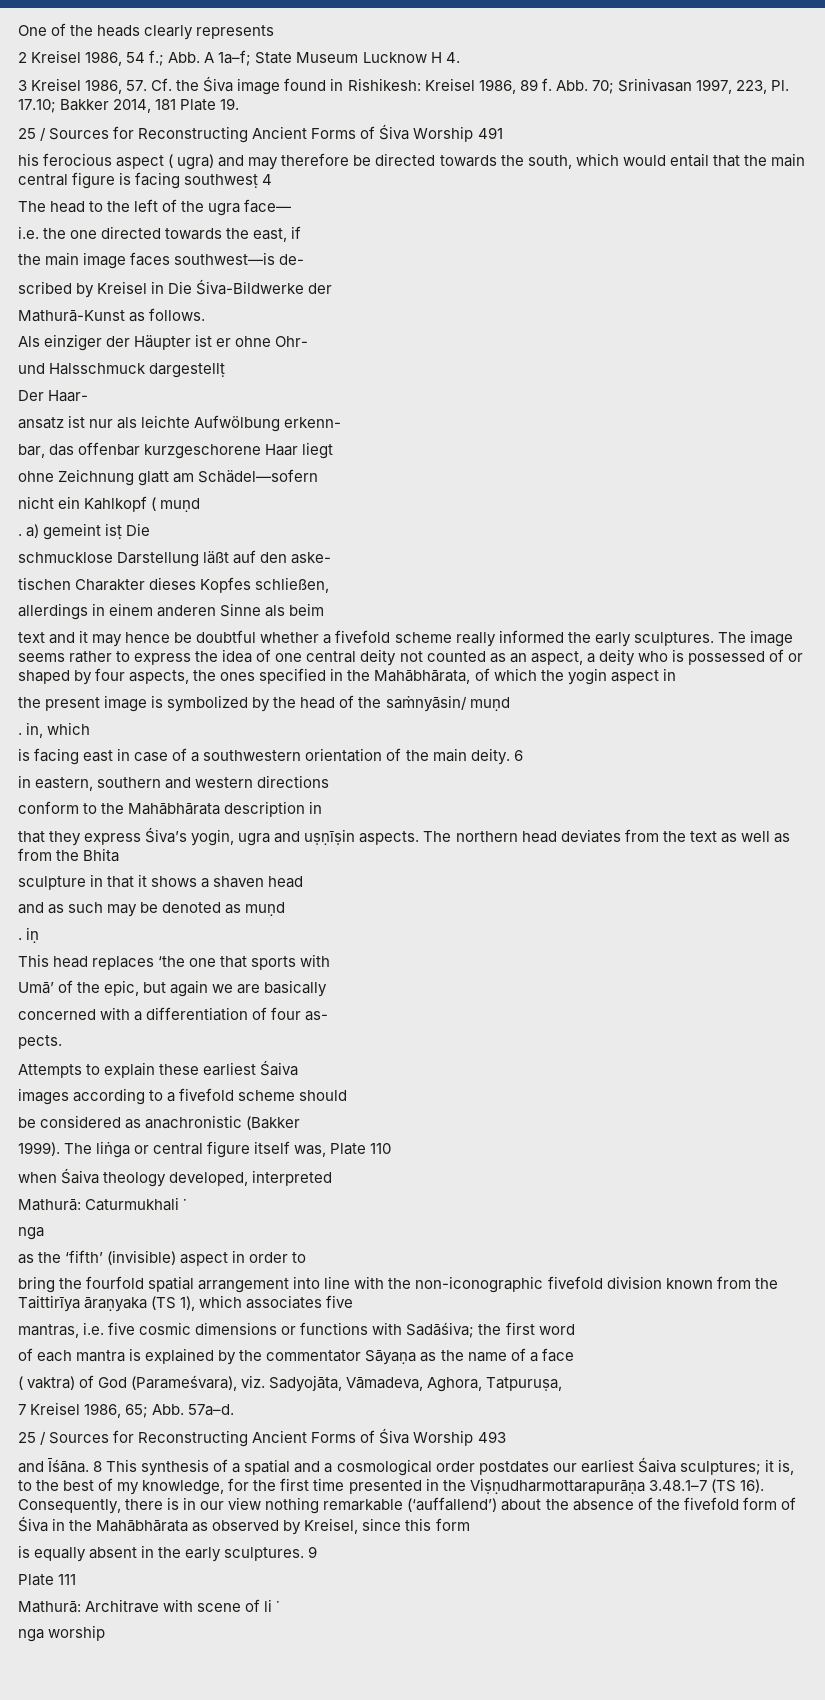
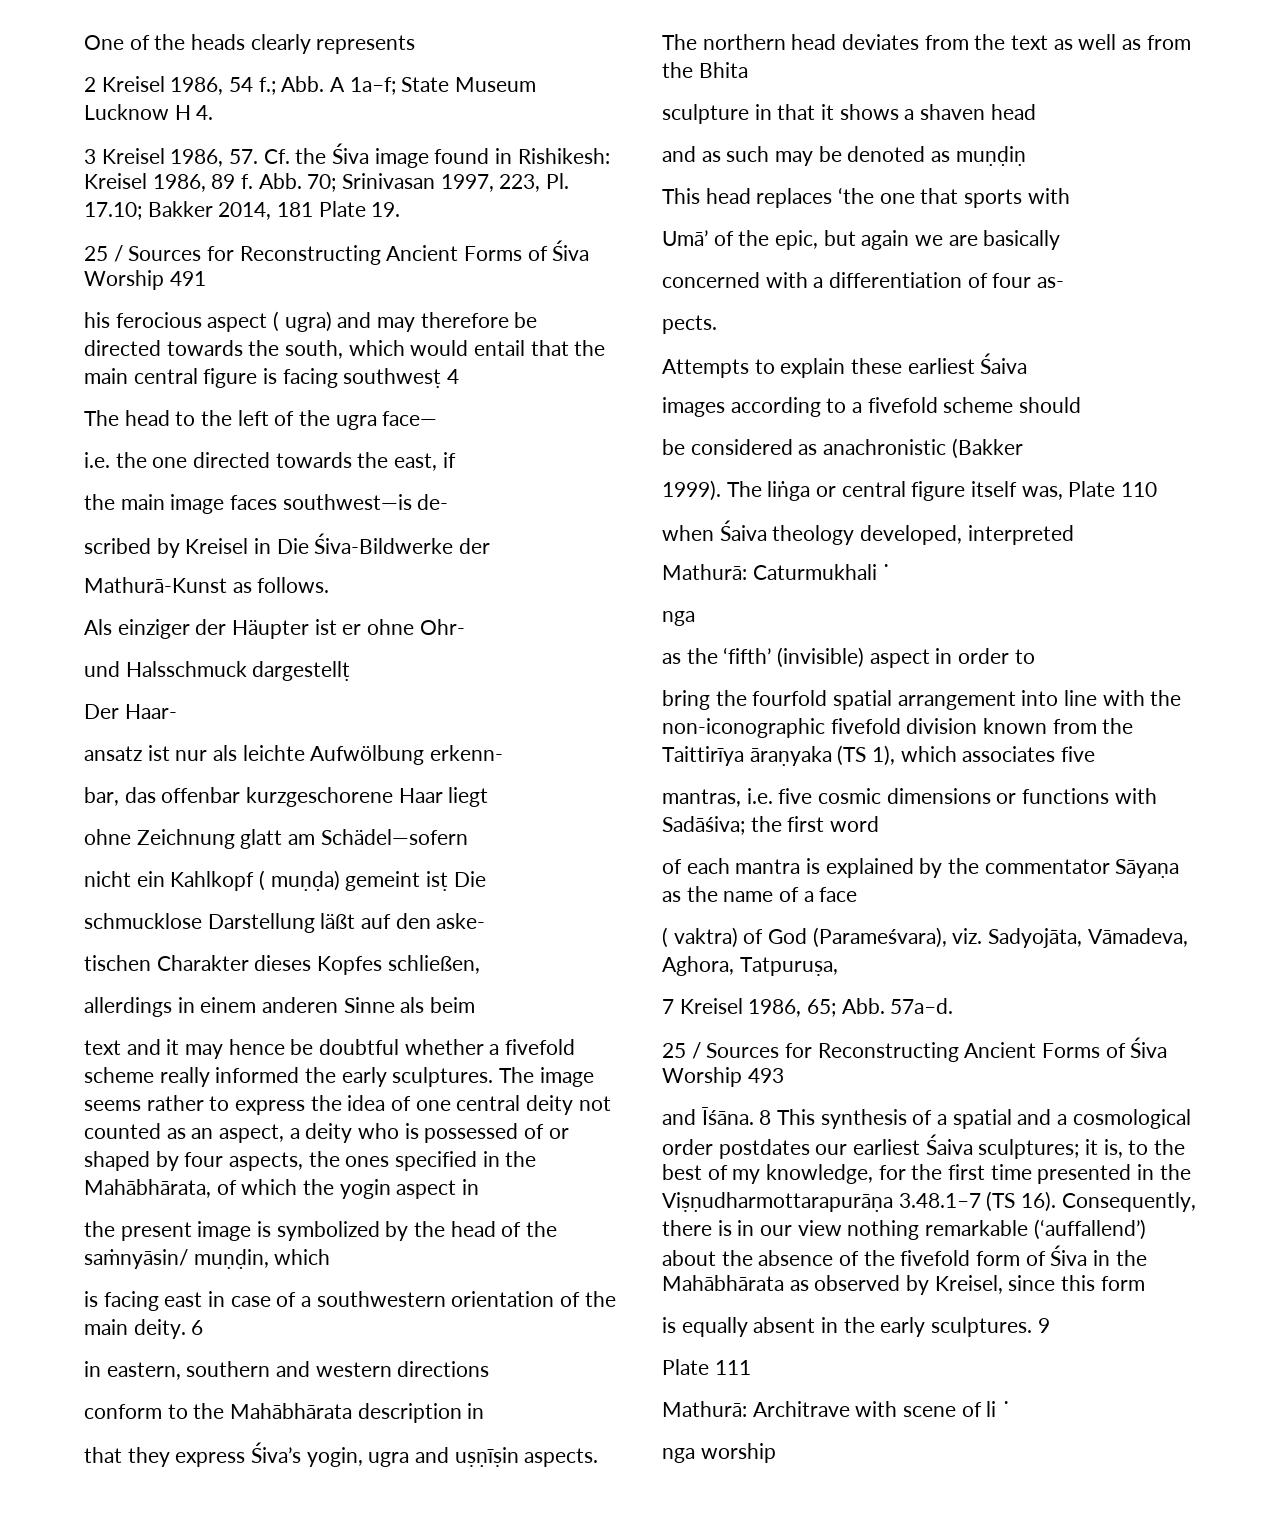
[160,498,201,513] [18,524,40,538] muṇd // . a) -> [270,870,340,891] muṇḍa)
[469,697,510,712] [18,722,44,738] muṇd // . in, -> [193,1249,269,1269] muṇḍin,
[245,902,286,917] [18,927,40,944] muṇd // . iṇ -> [955,146,1026,166] muṇḍiṇ

